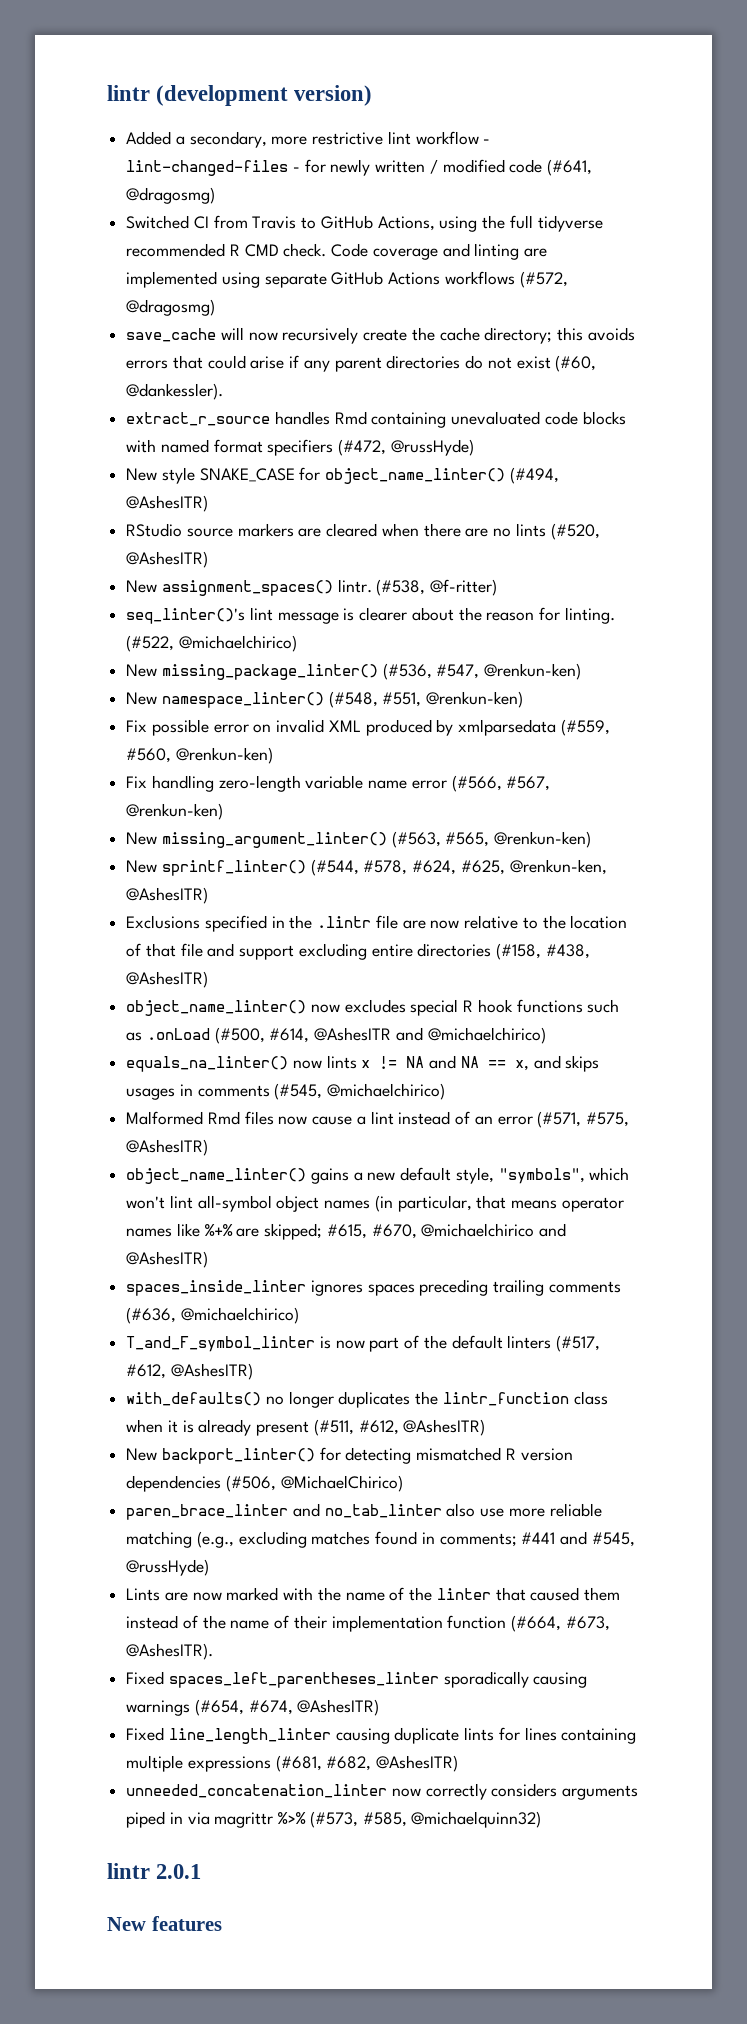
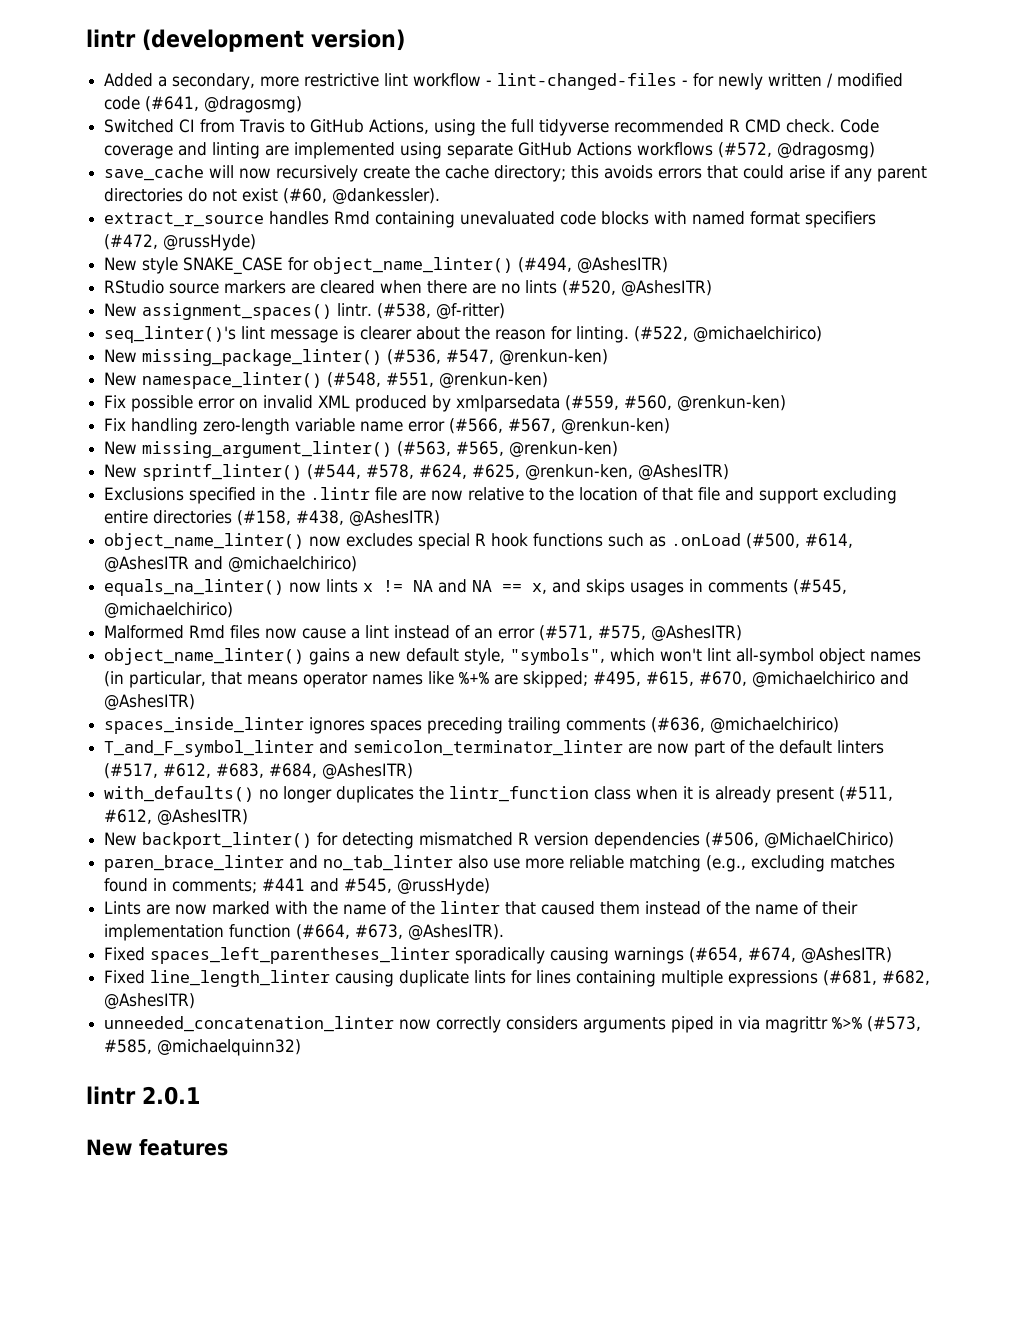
(323, 1231) none -> [593,671,642,686] #495,
[319,1336,331,1349] is -> [319,740,653,756] and semicolon_terminator_linter are
(167, 1371) none -> [216,763,318,778] #683, #684,

